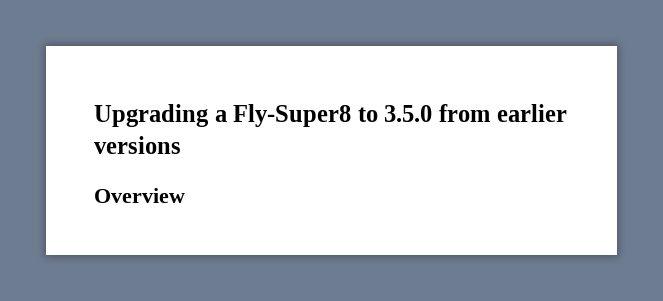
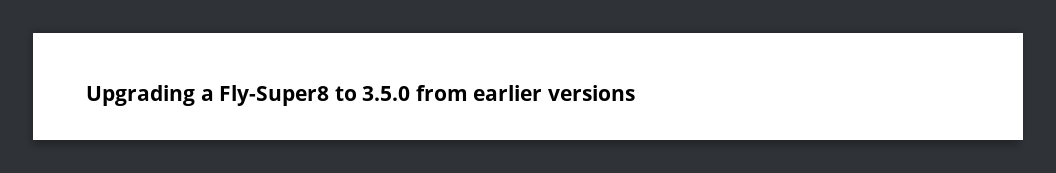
[94,188,185,203] // Overview -> (635, 93) none

